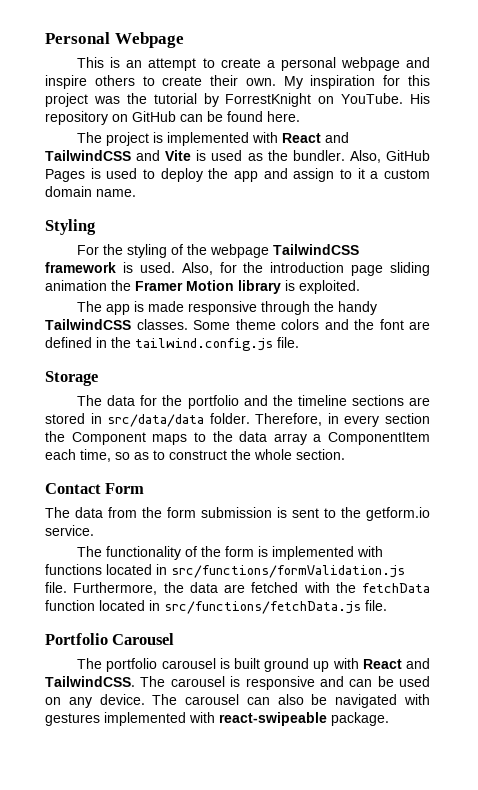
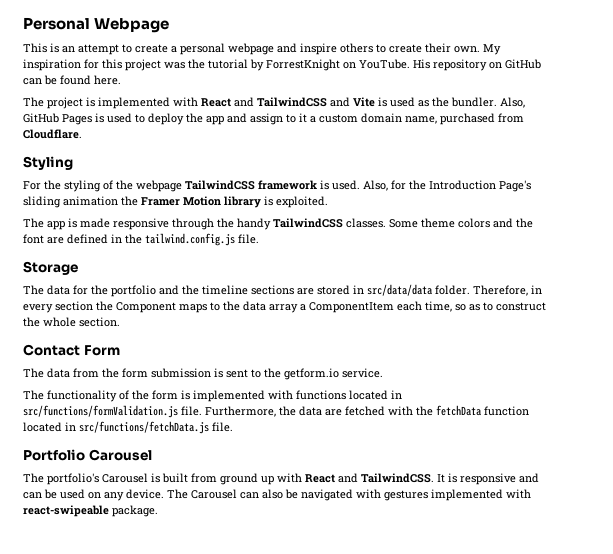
[96,189,136,197] name. -> [405,113,524,125] [23,129,82,139] name, purchased from Cloudflare.
[270,262,384,276] introduction page -> [429,180,531,192] Introduction Page's
[106,658,216,672] portfolio carousel -> [47,473,148,485] portfolio's Carousel
(260, 663) none -> [191,473,217,483] from
[140,676,225,687] The carousel -> [437,474,445,483] It
[185,694,240,705] carousel -> [191,489,237,499] Carousel

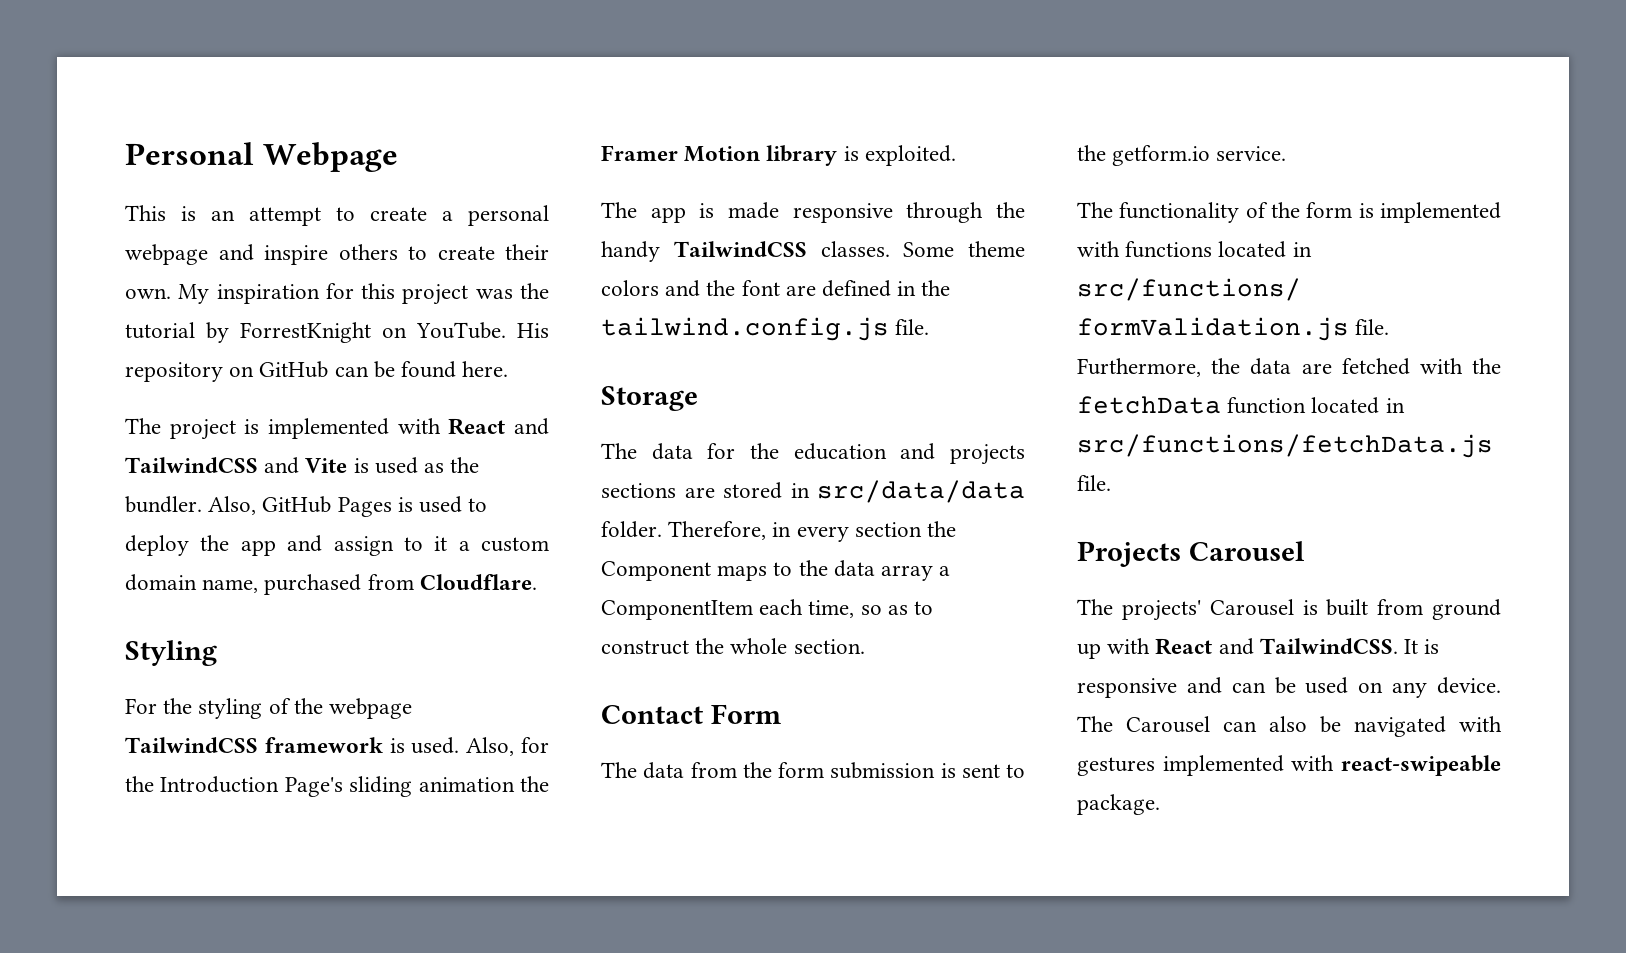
[111,285,248,297] portfolio and the timeline -> [793,443,1025,465] education and projects
[23,449,85,461] Portfolio -> [1077,541,1181,567] Projects
[47,473,99,485] portfolio's -> [1121,600,1201,621] projects'

